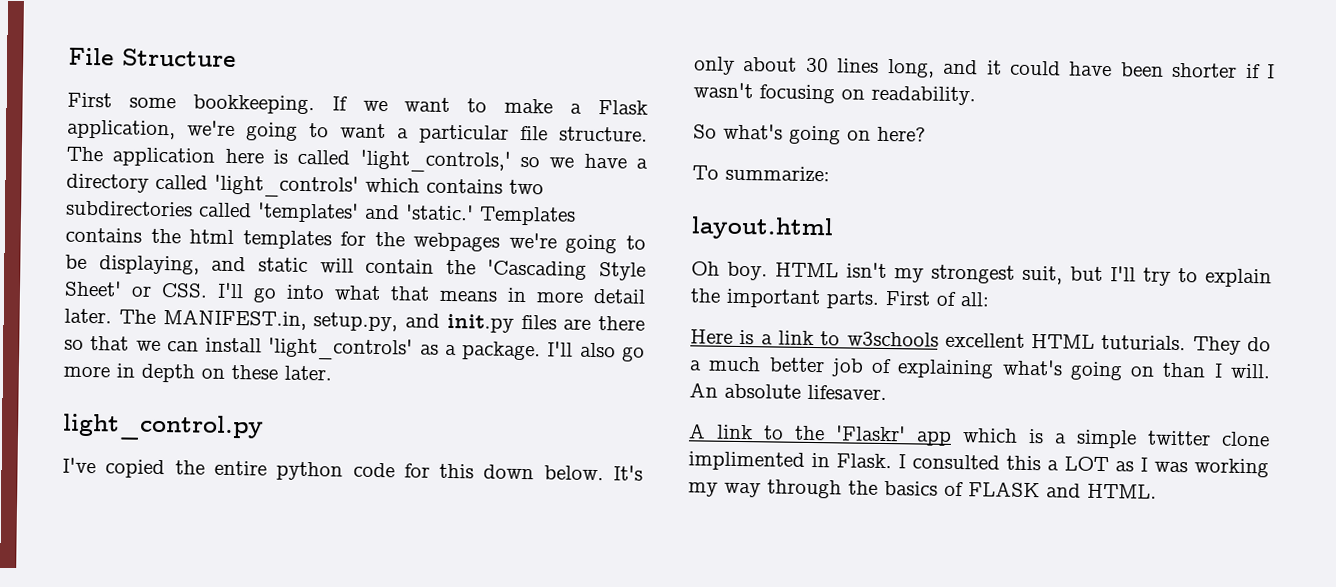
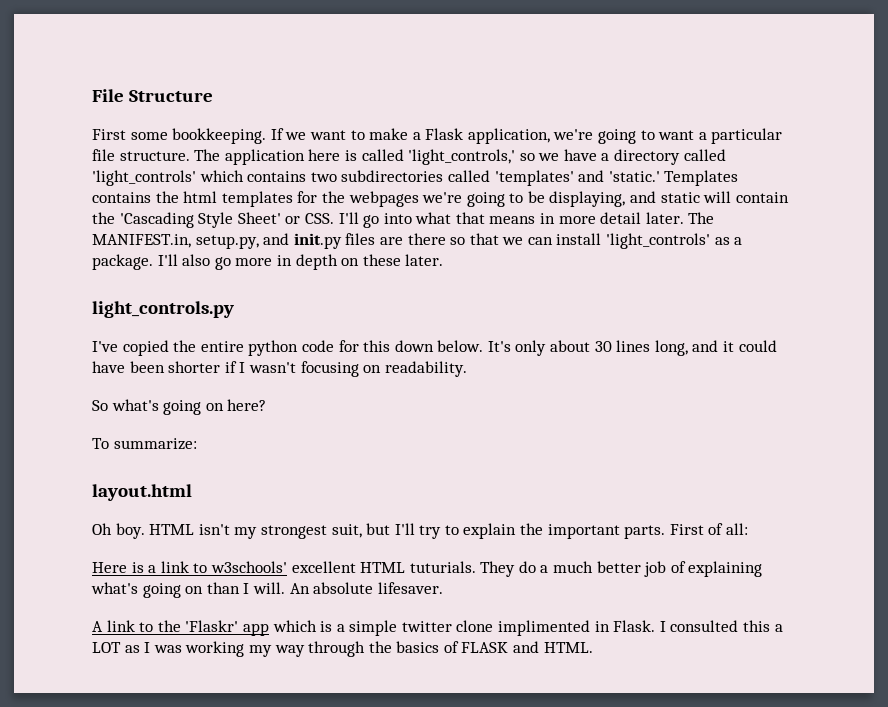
[62,413,264,442] light_control.py -> [92,301,234,318] light_controls.py
[846,331,939,347] w3schools -> [210,561,287,573] w3schools'

